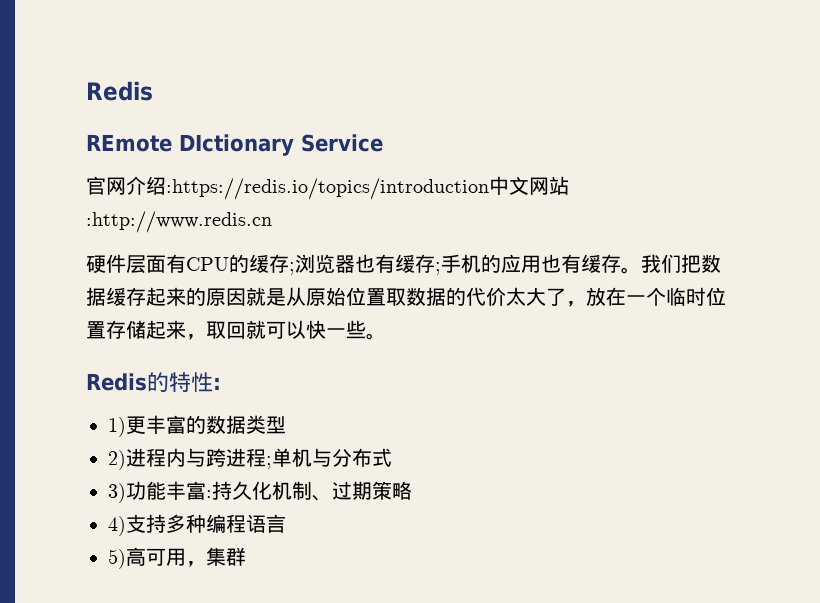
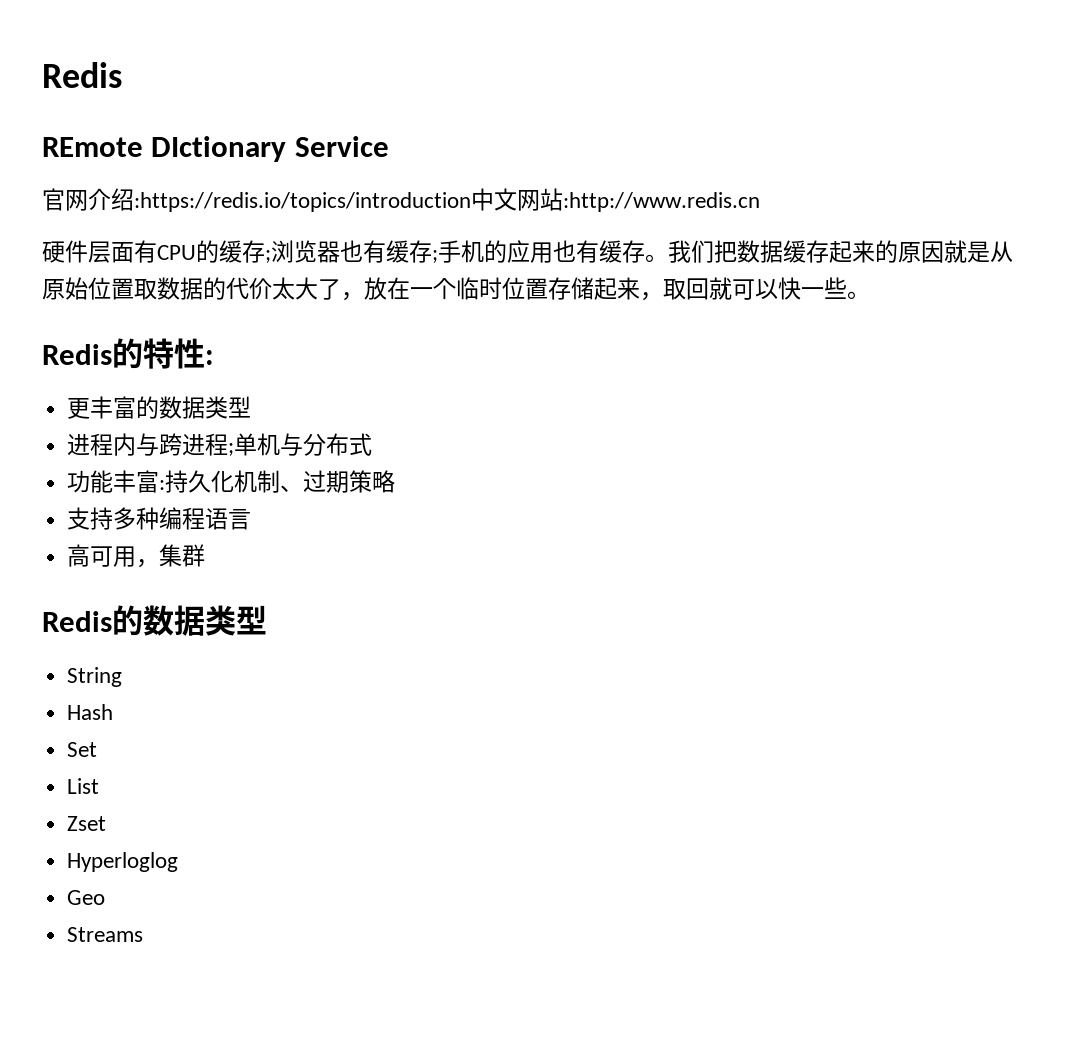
[108,417,126,437] 1) -> (214, 357) none
[108,450,126,470] 2) -> (252, 407) none
[108,483,126,503] 3) -> (373, 444) none
[108,516,126,536] 4) -> (396, 481) none
[108,549,126,569] 5) -> (252, 519) none
(246, 556) none -> [42,605,267,636] [67,667,123,687] [67,704,114,720] [67,742,98,757] [67,778,100,794] [67,816,107,831] [67,852,179,872] [67,890,106,905] [67,927,144,942] // Redis的数据类型 // String // Hash // Set // List // Zset // Hyperloglog // Geo // Streams

